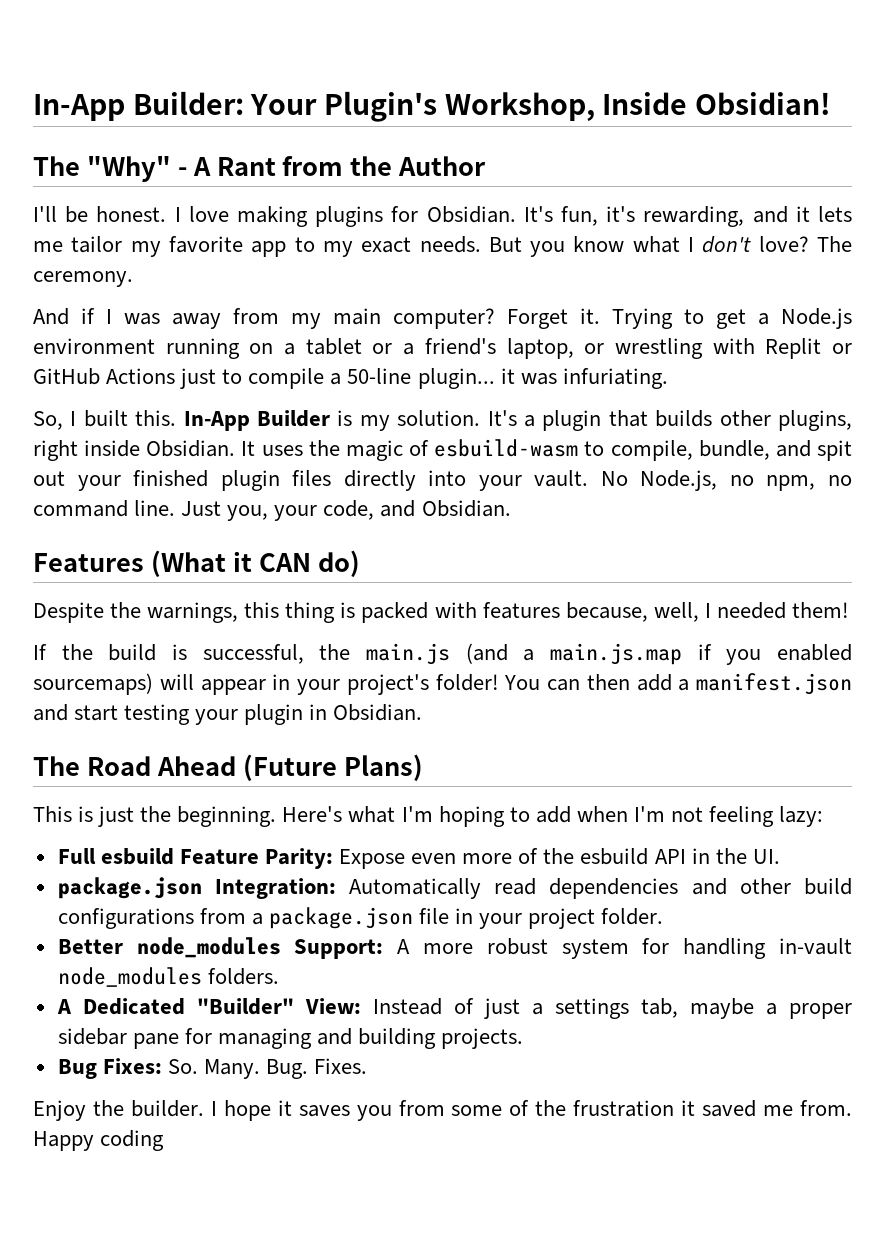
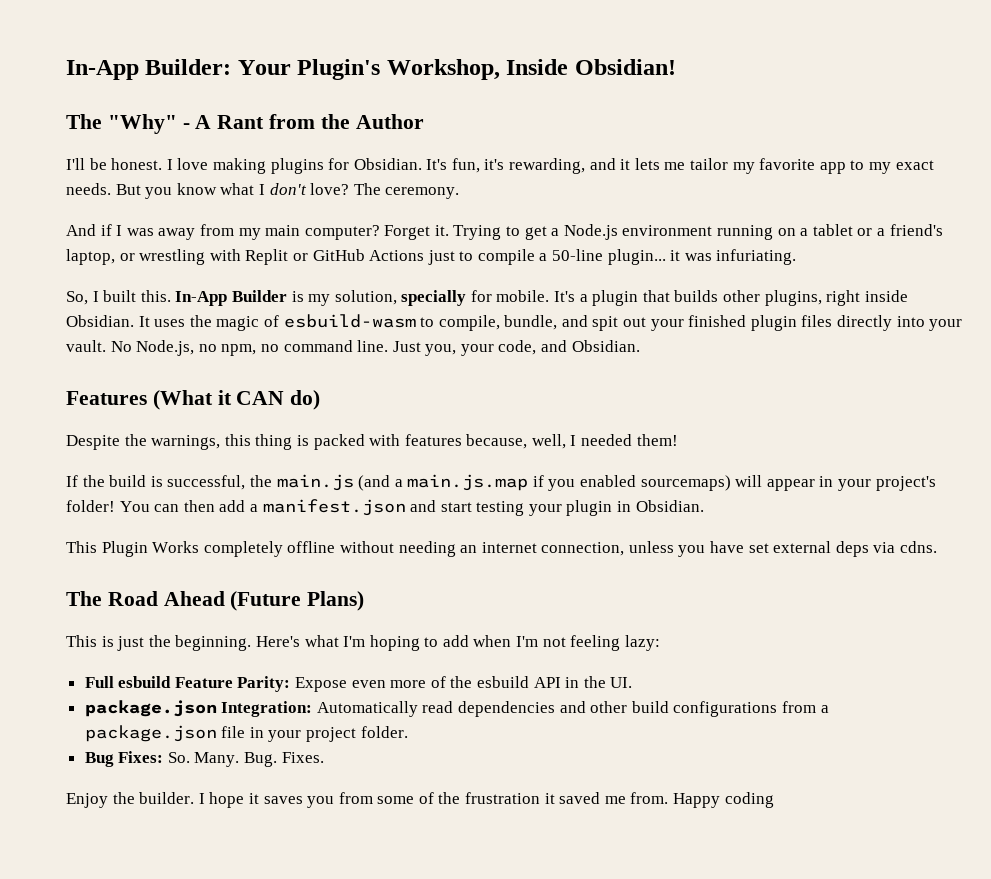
[397,410,481,426] solution. -> [334,290,550,306] solution, specially for mobile.
(423, 712) none -> [66,541,938,557] // This Plugin Works completely offline without needing an internet connection, unless you have set external deps via cdns.
[57,937,852,959] [57,967,279,987] [56,998,853,1019] [57,1028,524,1049] // Better node_modules Support: A more robust system for handling in-vault node_modules folders. // A Dedicated "Builder" View: Instead of just a settings tab, maybe a proper sidebar pane for managing and building projects. -> (408, 732) none

